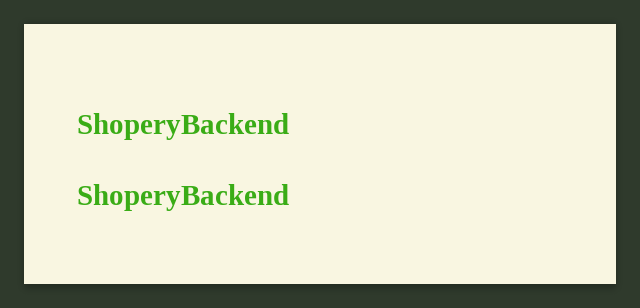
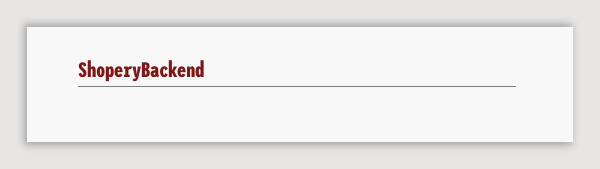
[77,113,289,140] [77,184,289,211] ShoperyBackend // ShoperyBackend -> [78,60,204,82] ShoperyBackend

